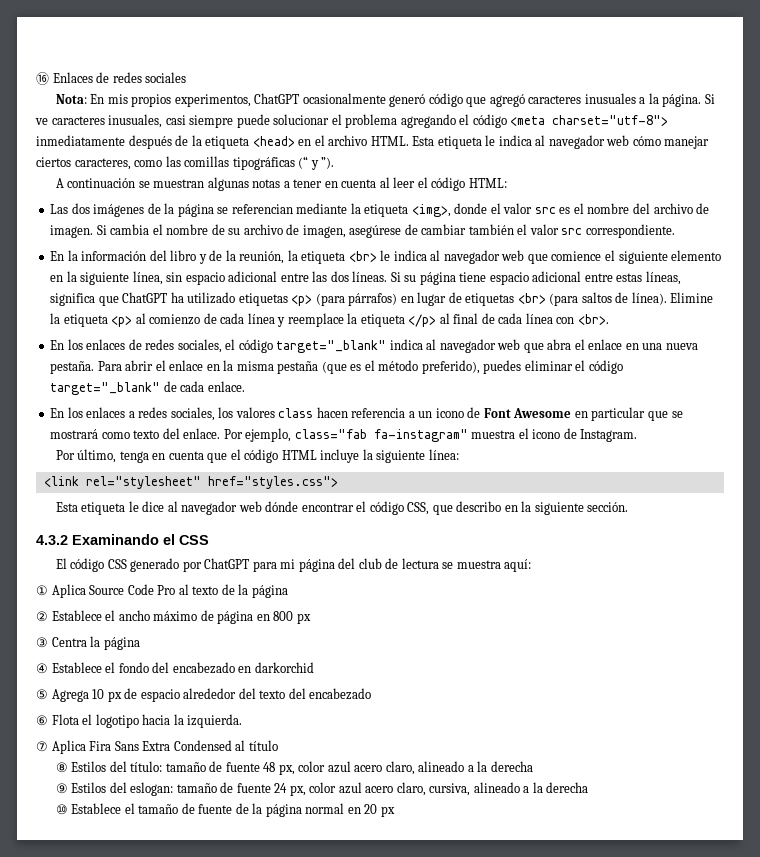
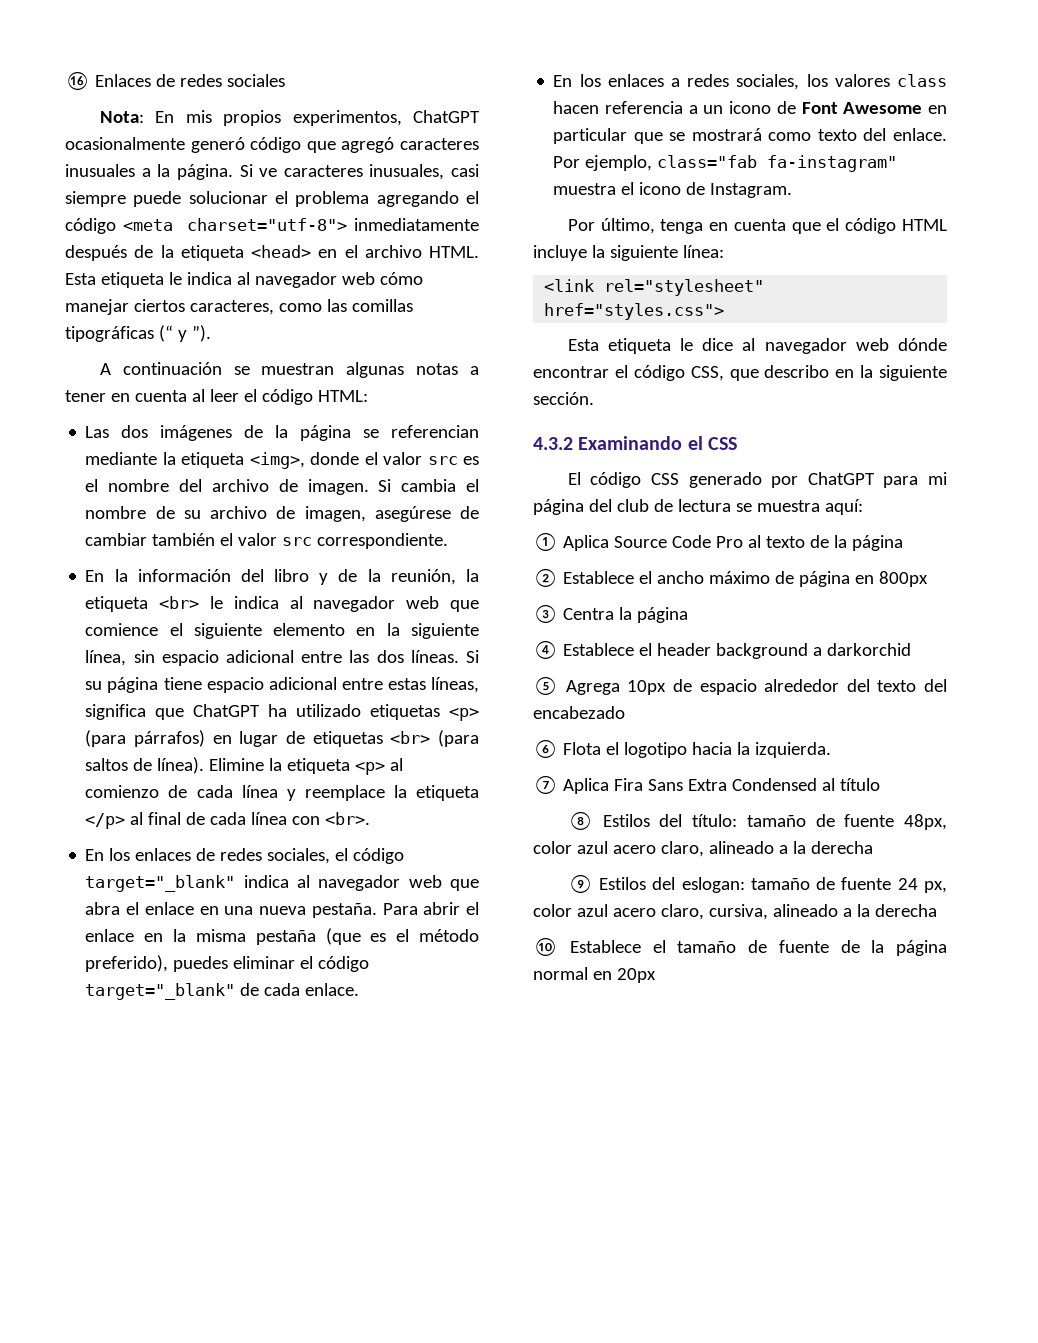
[273,611,311,624] 800 px -> [878,571,928,587] 800px
[118,662,252,674] fondo del encabezado en -> [656,643,822,659] header background a
[92,689,122,702] 10 px -> [627,680,667,695] 10px
[263,762,295,775] 48 px, -> [904,814,947,830] 48px,
[364,804,395,817] 20 px -> [616,968,656,983] 20px

